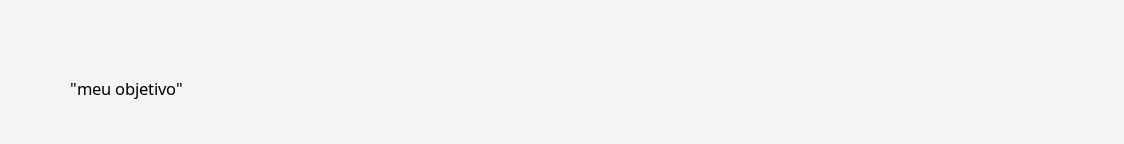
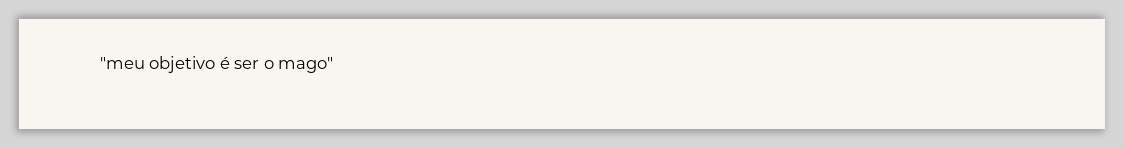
[115,83,184,99] objetivo" -> [149,56,334,73] objetivo é ser o mago"

